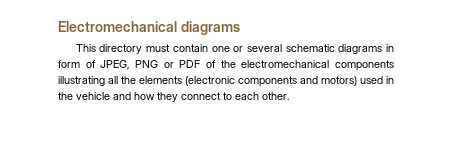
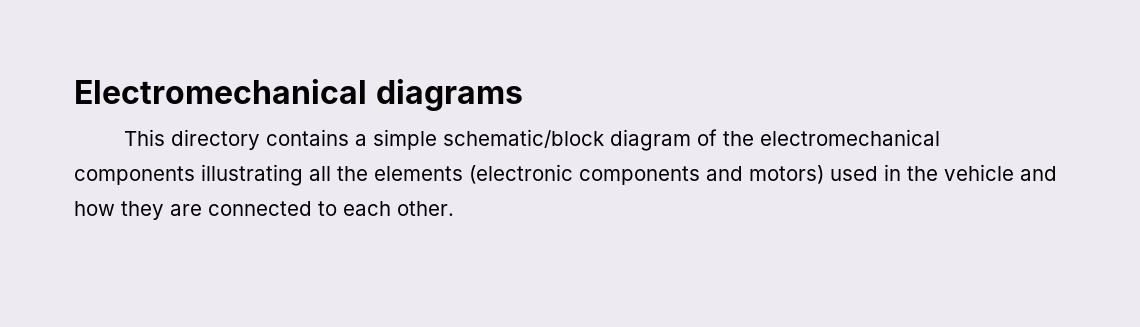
[146,44,394,54] [58,60,201,70] must contain one or several schematic diagrams in form of JPEG, PNG or PDF -> [266,129,692,151] contains a simple schematic/block diagram
[181,92,221,100] connect -> [170,201,312,216] are connected

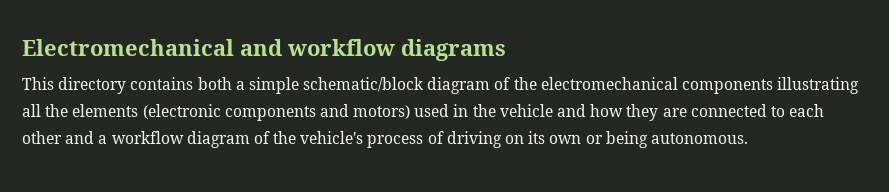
(367, 91) none -> [240,39,395,56] and workflow
(350, 137) none -> [197,77,232,90] both
[397,201,454,216] other. -> [22,131,748,148] other and a workflow diagram of the vehicle's process of driving on its own or being autonomous.

